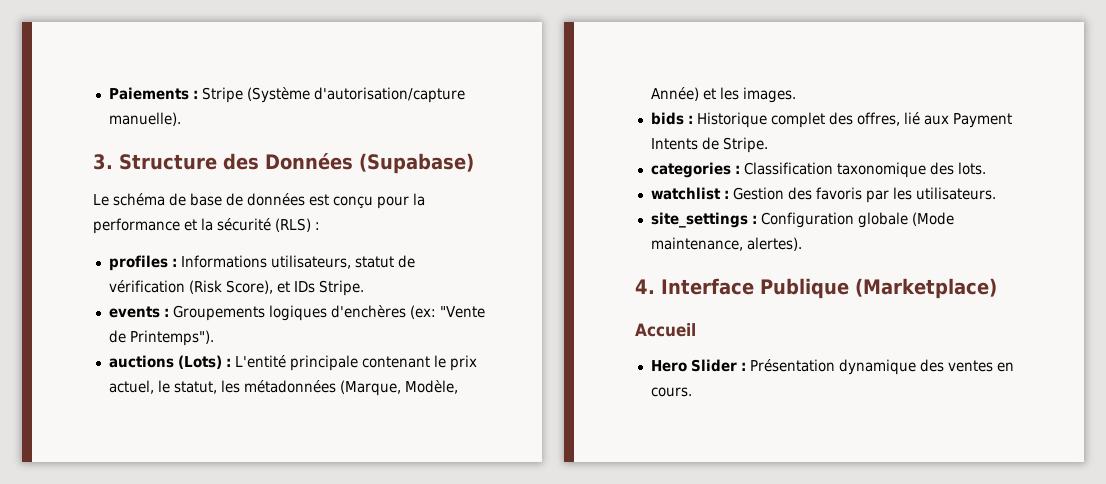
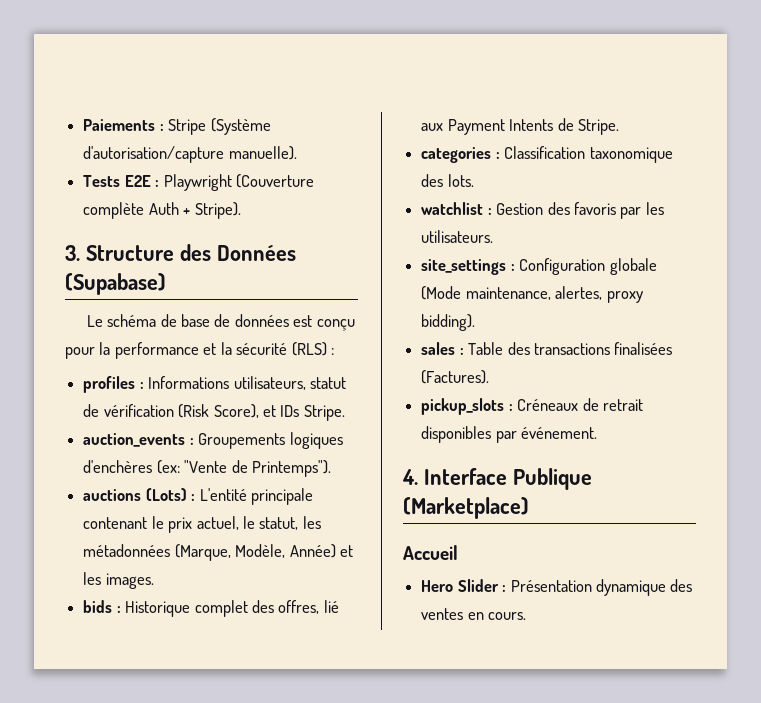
(181, 119) none -> [83,174,314,191] [83,202,241,219] // Tests E2E : Playwright (Couverture complète Auth + Stripe).
[108,306,160,318] events -> [83,433,186,447] auction_events
[746,237,802,251] alertes). -> [555,286,643,303] [421,314,476,331] [421,342,673,355] [421,370,490,384] [421,398,643,415] [421,426,598,443] alertes, proxy bidding). // sales : Table des transactions finalisées (Factures). // pickup_slots : Créneaux de retrait disponibles par événement.

